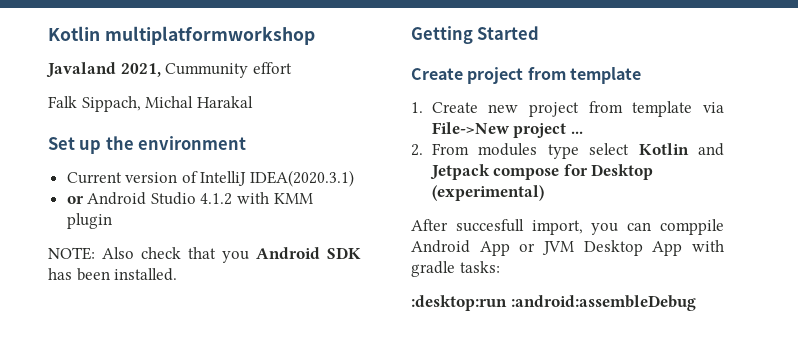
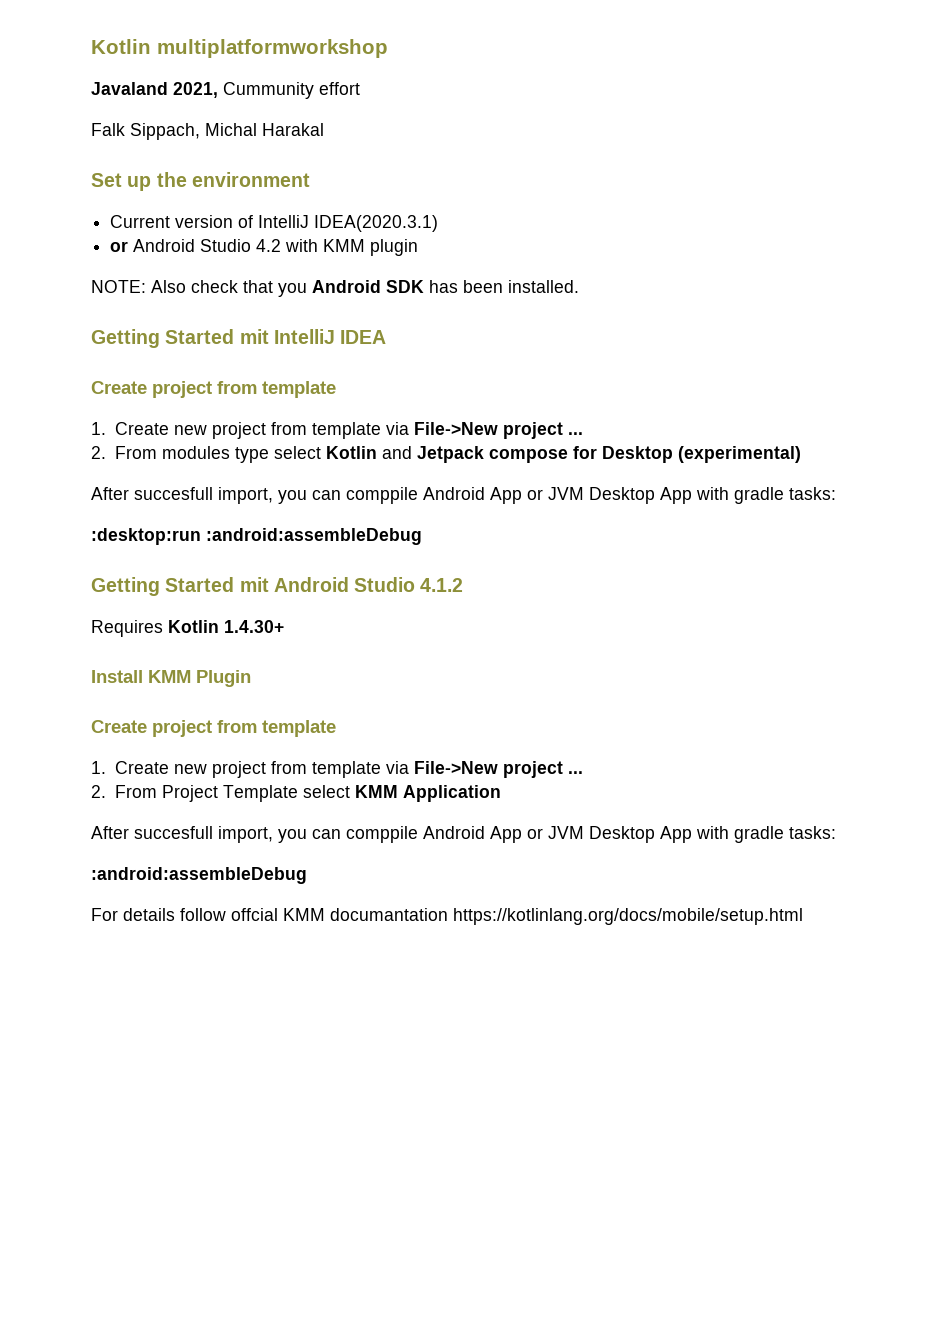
[200,193,233,205] 4.1.2 -> [256,239,282,252] 4.2
(540, 33) none -> [239,329,387,344] mit IntelliJ IDEA
(696, 303) none -> [91,577,464,596] [91,620,284,637] [91,670,251,687] [91,720,336,737] [91,761,583,778] [91,785,501,802] [91,826,836,843] [91,867,307,884] [91,908,803,925] // Getting Started mit Android Studio 4.1.2 // Requires Kotlin 1.4.30+ // Install KMM Plugin // Create project from template // 1. Create new project from template via File->New project ... // 2. From Project Template select KMM Application // After succesfull import, you can comppile Android App or JVM Desktop App with gradle tasks: // :android:assembleDebug // For details follow offcial KMM documantation https://kotlinlang.org/docs/mobile/setup.html

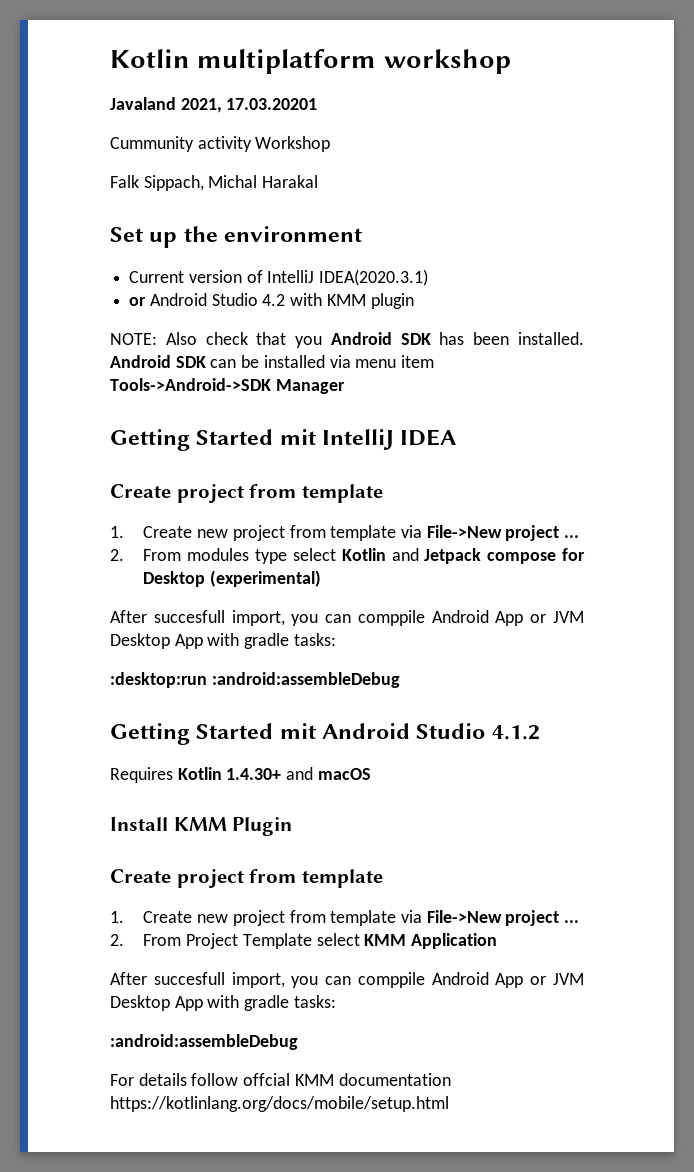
[91,39,388,58] Kotlin multiplatformworkshop -> [110,49,511,74] Kotlin multiplatform workshop
[223,82,360,99] Cummunity effort -> [226,98,318,110] [110,136,331,152] 17.03.20201 // Cummunity activity Workshop
(579, 286) none -> [110,355,435,368] [110,378,345,394] Android SDK can be installed via menu item Tools->Android->SDK Manager
(284, 626) none -> [286,767,371,780] and macOS
[330,908,448,921] documantation -> [338,1073,451,1086] documentation

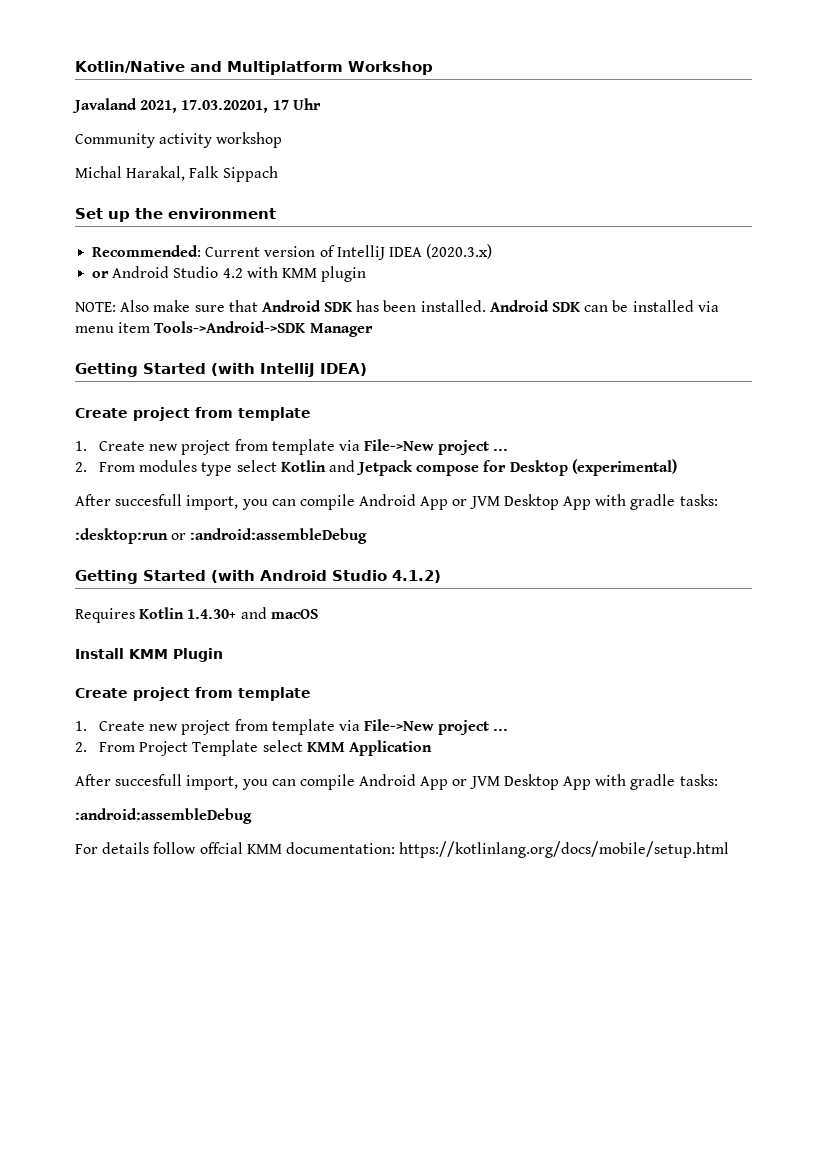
[110,49,511,74] [110,97,318,113] [110,136,331,152] [110,175,319,191] Kotlin multiplatform workshop // Javaland 2021, 17.03.20201 // Cummunity activity Workshop // Falk Sippach, Michal Harakal -> [75,61,433,75] [72,98,321,113] [75,132,283,148] [75,166,278,182] Kotlin/Native and Multiplatform Workshop // Javaland 2021, 17.03.20201, 17 Uhr // Community activity workshop // Michal Harakal, Falk Sippach
(363, 234) none -> [92,245,202,257] Recommended:
[319,269,429,286] IDEA(2020.3.1) -> [388,244,493,259] IDEA (2020.3.x)
[205,332,323,348] check that you -> [153,300,258,312] make sure that
[279,429,457,450] mit IntelliJ IDEA -> [211,363,367,377] (with IntelliJ IDEA)
[357,610,425,626] comppile -> [299,494,355,510] compile
(207, 680) none -> [171,533,187,540] or
[279,723,540,740] mit Android Studio 4.1.2 -> [211,570,441,583] (with Android Studio 4.1.2)
[357,972,425,988] comppile -> [299,774,355,790] compile
[338,1073,451,1086] documentation -> [285,842,395,854] documentation:

